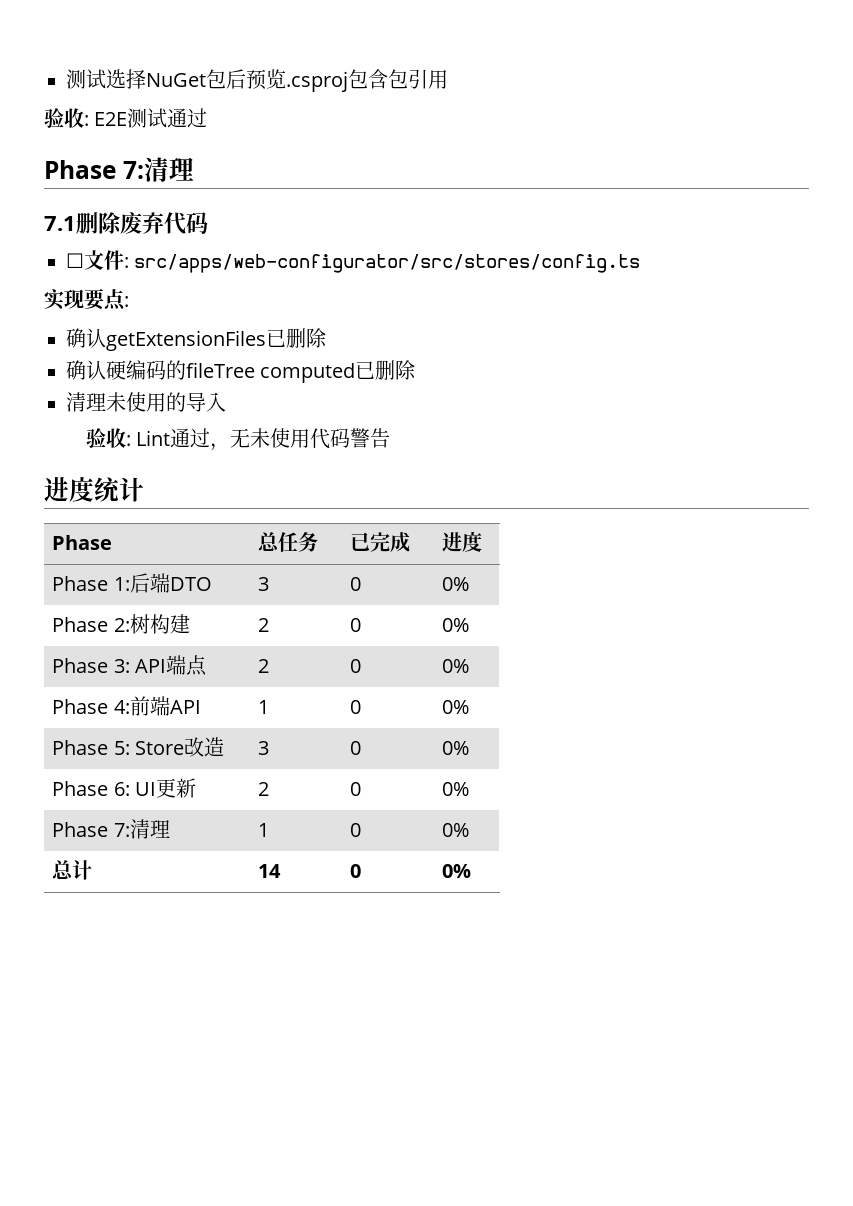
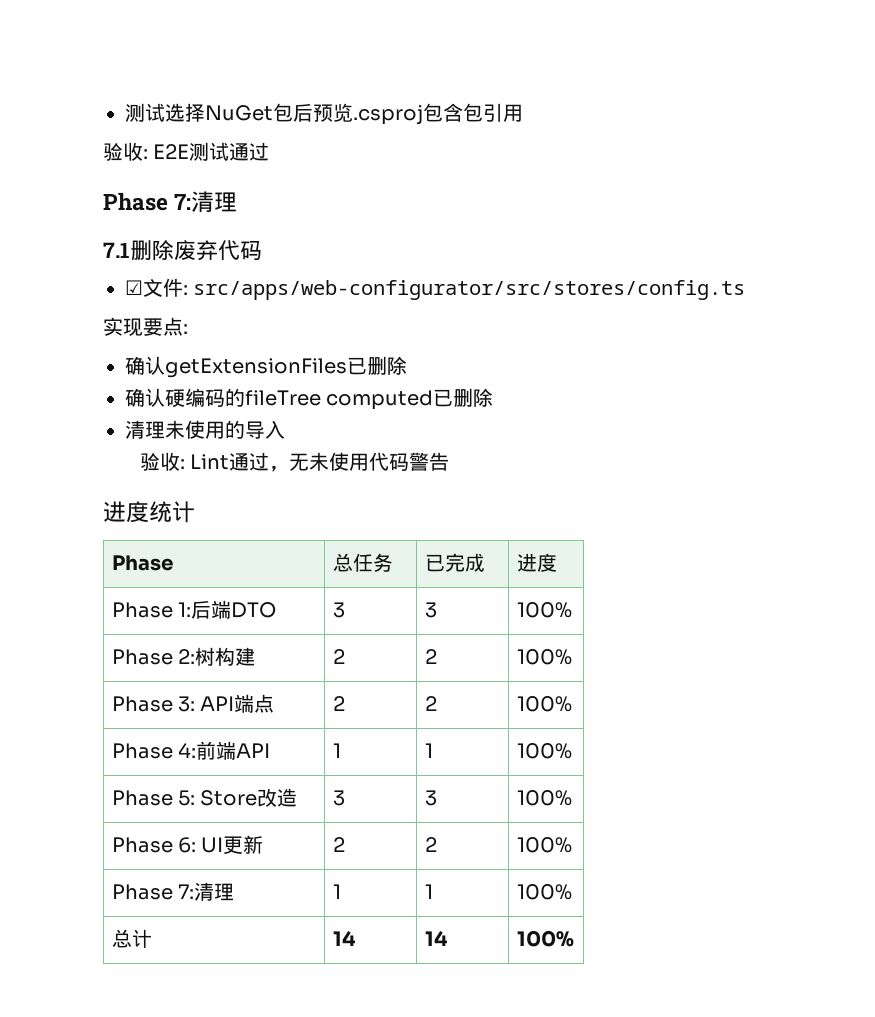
[66,253,84,268] ☐ -> [125,280,143,295] ☑
[350,577,362,591] [442,577,470,591] 0 | 0% -> [424,602,437,618] [516,602,572,618] 3 | 100%
[350,618,362,632] [442,618,470,632] 0 | 0% -> [424,649,437,664] [516,649,572,665] 2 | 100%
[350,659,362,673] [442,659,470,673] 0 | 0% -> [424,696,437,711] [516,696,572,712] 2 | 100%
[350,700,362,714] [442,700,470,714] 0 | 0% -> [424,743,433,758] [516,743,572,759] 1 | 100%
[350,741,362,755] [442,741,470,755] 0 | 0% -> [424,790,437,806] [516,790,572,806] 3 | 100%
[350,782,362,796] [442,782,470,796] 0 | 0% -> [424,837,437,852] [516,837,572,853] 2 | 100%
[350,823,362,837] [442,823,470,837] 0 | 0% -> [424,884,433,899] [516,884,572,900] 1 | 100%
[350,864,362,878] [442,864,472,878] 0 | 0% -> [424,930,448,946] [516,930,574,947] 14 | 100%

